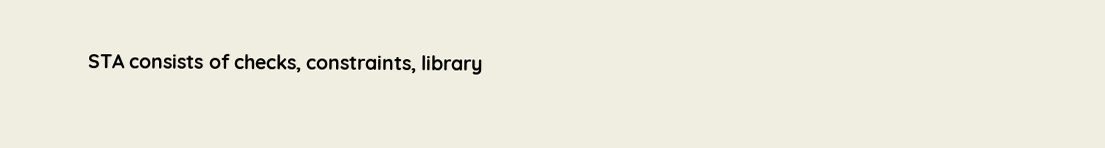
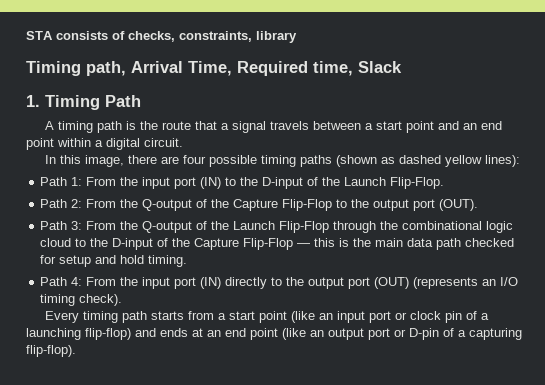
(484, 65) none -> [26,61,402,76] [26,95,141,110] [45,121,503,133] [26,138,183,150] [45,155,521,167] [40,177,445,189] [40,199,479,211] [40,221,514,233] [40,238,515,250] [40,255,188,267] [40,277,519,289] [40,294,123,306] [45,311,490,323] [26,328,522,340] [26,345,76,357] // Timing path, Arrival Time, Required time, Slack // 1. Timing Path // A timing path is the route that a signal travels between a start point and an end point within a digital circuit. // In this image, there are four possible timing paths (shown as dashed yellow lines): // Path 1: From the input port (IN) to the D-input of the Launch Flip-Flop. // Path 2: From the Q-output of the Capture Flip-Flop to the output port (OUT). // Path 3: From the Q-output of the Launch Flip-Flop through the combinational logic cloud to the D-input of the Capture Flip-Flop — this is the main data path checked for setup and hold timing. // Path 4: From the input port (IN) directly to the output port (OUT) (represents an I/O timing check). // Every timing path starts from a start point (like an input port or clock pin of a launching flip-flop) and ends at an end point (like an output port or D-pin of a capturing flip-flop).

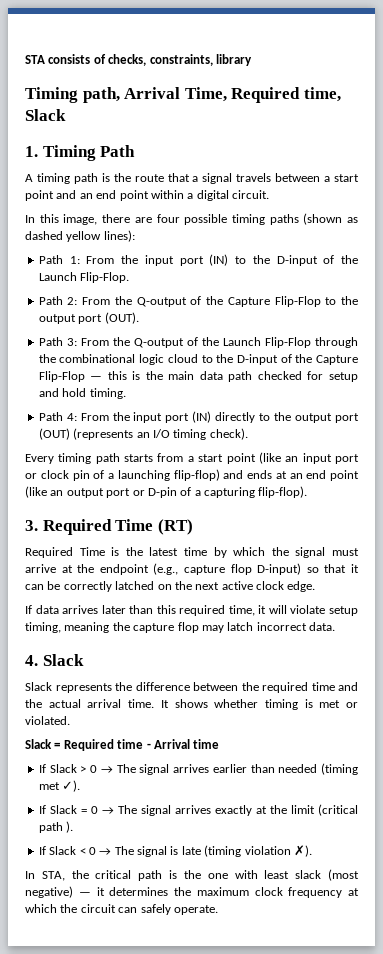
(76, 351) none -> [25,519,193,535] [25,547,359,558] [25,563,360,575] [25,581,316,592] [25,605,358,616] [25,622,335,633] [25,654,84,666] [25,682,358,693] [25,699,358,710] [25,716,70,725] [25,739,220,751] [38,763,358,775] [38,780,81,792] [38,804,358,816] [38,821,74,833] [38,845,312,857] [25,869,359,881] [25,886,359,898] [25,904,218,915] // 3. Required Time (RT) // Required Time is the latest time by which the signal must arrive at the endpoint (e.g., capture flop D-input) so that it can be correctly latched on the next active clock edge. // If data arrives later than this required time, it will violate setup timing, meaning the capture flop may latch incorrect data. // 4. Slack // Slack represents the difference between the required time and the actual arrival time. It shows whether timing is met or violated. // Slack = Required time - Arrival time // If Slack > 0 → The signal arrives earlier than needed (timing met ✓). // If Slack = 0 → The signal arrives exactly at the limit (critical path ). // If Slack < 0 → The signal is late (timing violation ✗). // In STA, the critical path is the one with least slack (most negative) — it determines the maximum clock frequency at which the circuit can safely operate.

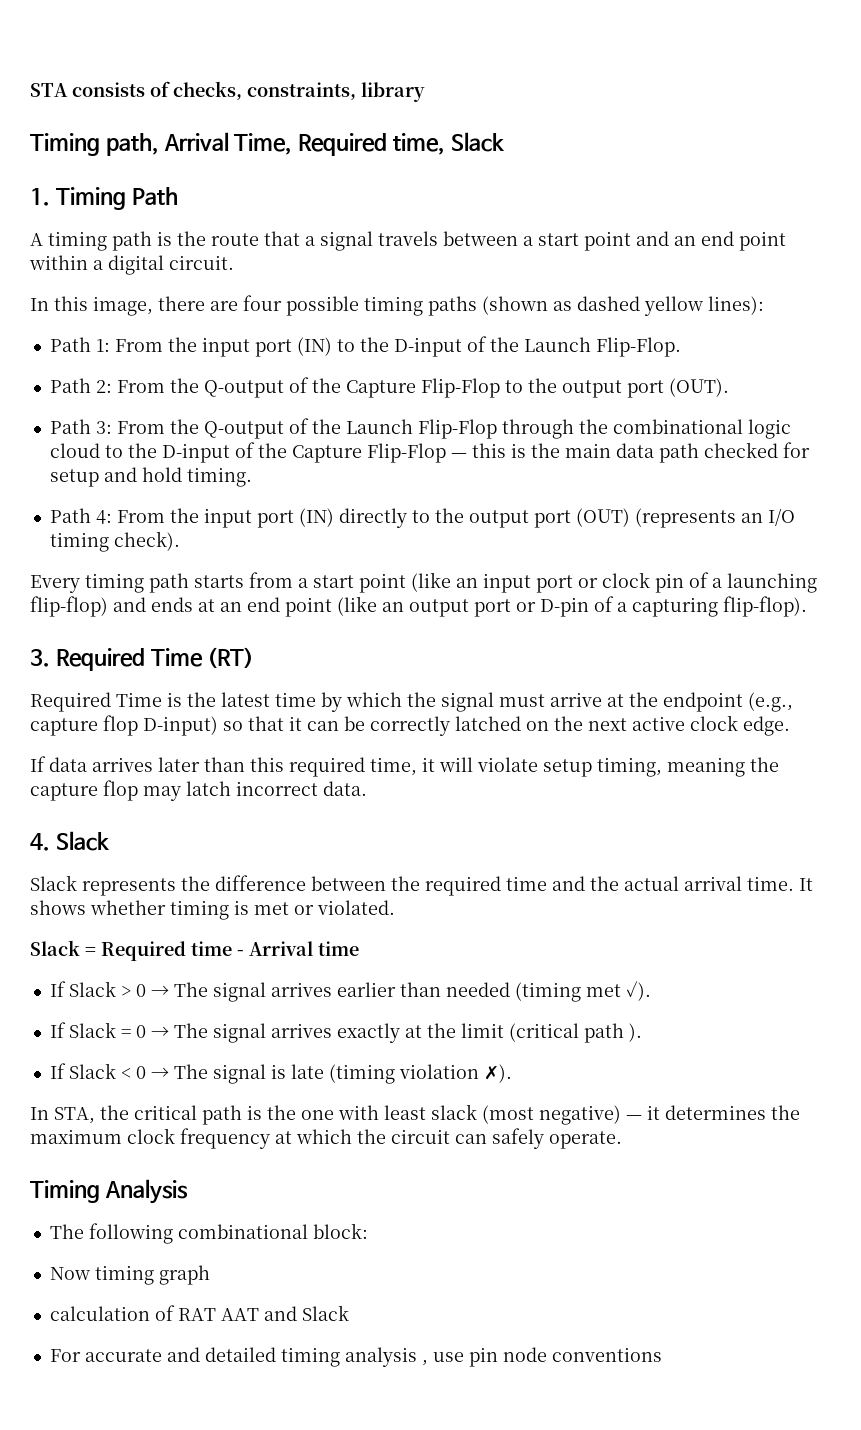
(218, 910) none -> [30,1179,188,1204] [49,1223,368,1244] [49,1265,210,1285] [49,1305,349,1321] [49,1347,662,1367] // Timing Analysis // The following combinational block: // Now timing graph // calculation of RAT AAT and Slack // For accurate and detailed timing analysis , use pin node conventions

